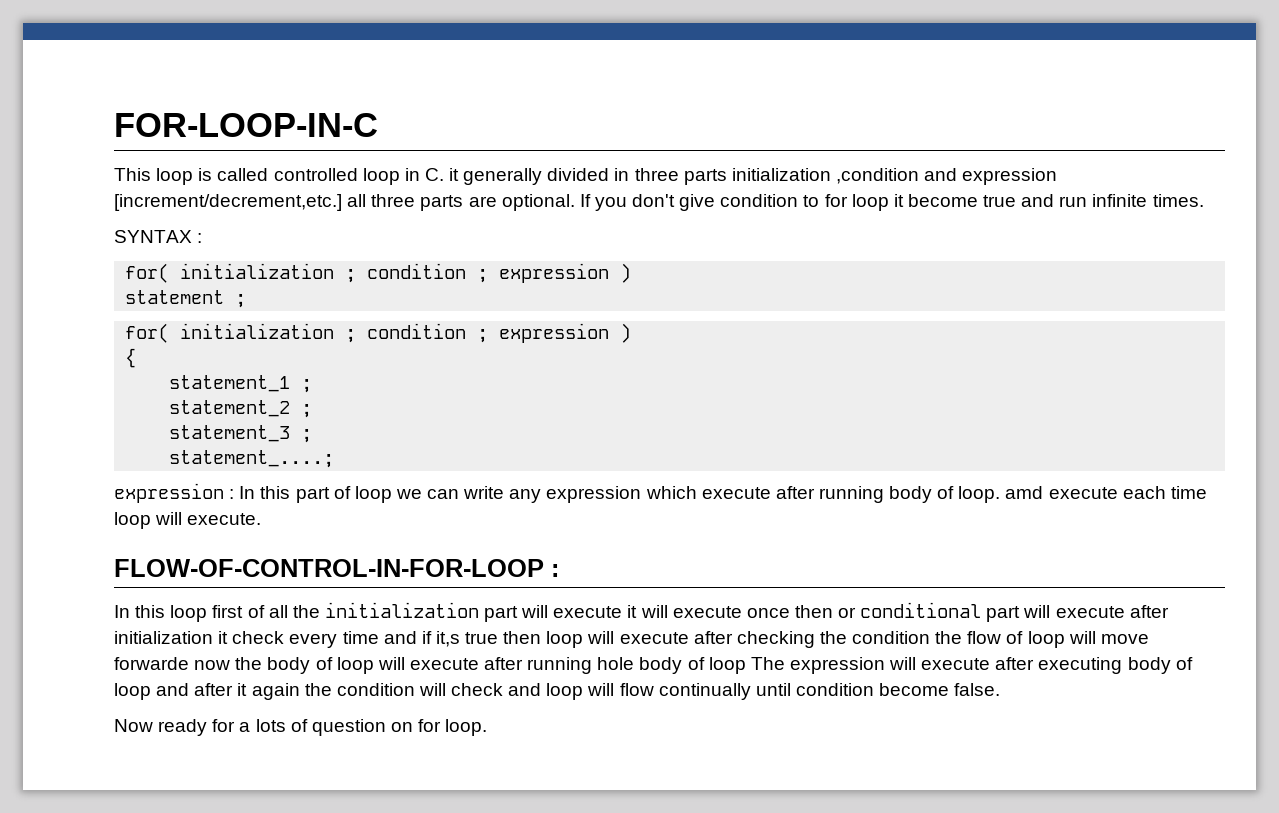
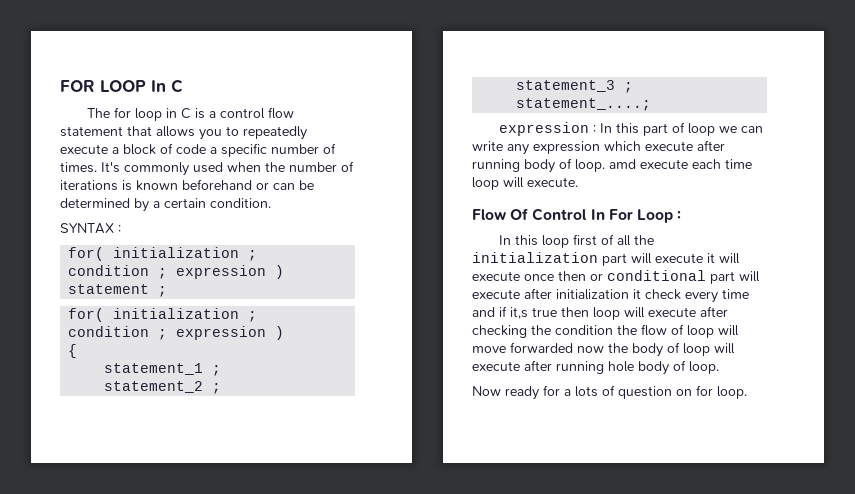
[114,113,378,137] [114,168,1058,185] [114,194,1204,211] FOR-LOOP-IN-C // This loop is called controlled loop in C. it generally divided in three parts initialization ,condition and expression [increment/decrement,etc.] all three parts are optional. If you don't give condition to for loop it become true and run infinite times. -> [60,79,183,93] [87,107,295,121] [60,126,307,140] [60,143,336,157] [60,161,354,176] [60,179,314,191] [60,198,271,212] FOR LOOP In C // The for loop in C is a control flow statement that allows you to repeatedly execute a block of code a specific number of times. It's commonly used when the number of iterations is known beforehand or can be determined by a certain condition.
[114,559,544,577] FLOW-OF-CONTROL-IN-FOR-LOOP -> [472,208,673,223] Flow Of Control In For Loop
[114,657,189,670] forwarde -> [510,342,573,353] forwarded
[708,657,1193,674] [114,683,1001,700] loop The expression will execute after executing body of loop and after it again the condition will check and loop will flow continually until condition become false. -> [689,361,719,374] loop.

